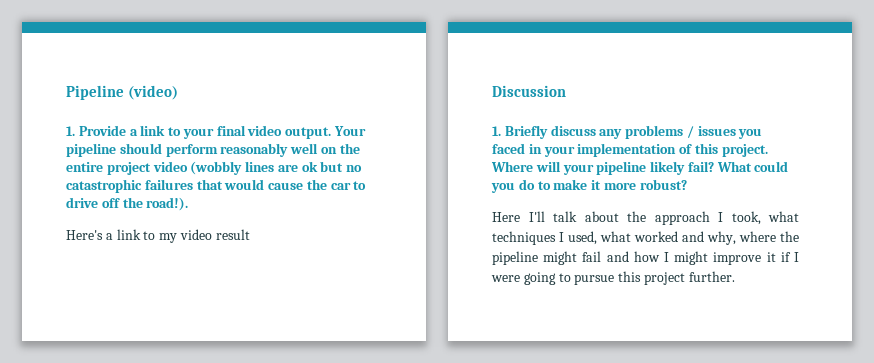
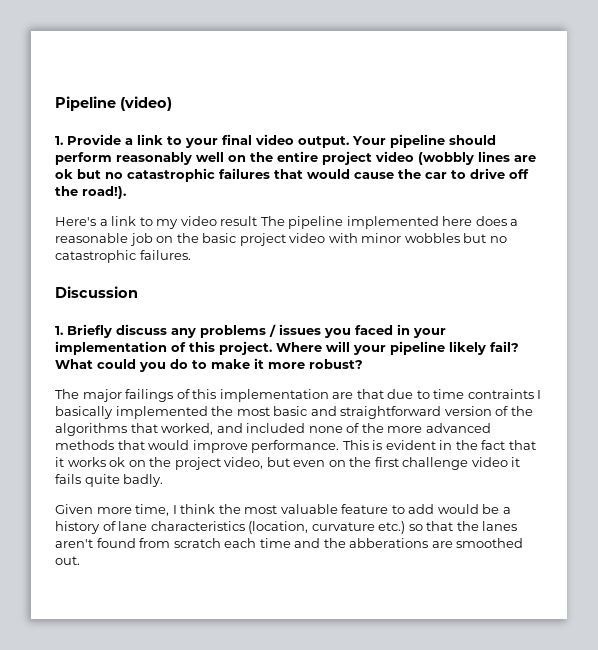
(250, 234) none -> [260,216,519,229] [55,233,507,246] [55,250,191,263] The pipeline implemented here does a reasonable job on the basic project video with minor wobbles but no catastrophic failures.
[492,211,799,225] [492,231,799,245] [492,251,799,265] [491,271,735,285] Here I'll talk about the approach I took, what techniques I used, what worked and why, where the pipeline might fail and how I might improve it if I were going to pursue this project further. -> [55,389,542,402] [55,406,533,419] [55,423,491,436] [55,440,536,453] [55,457,521,470] [55,474,164,487] [55,504,511,516] [55,521,518,534] [55,538,524,548] [55,556,80,565] The major failings of this implementation are that due to time contraints I basically implemented the most basic and straightforward version of the algorithms that worked, and included none of the more advanced methods that would improve performance. This is evident in the fact that it works ok on the project video, but even on the first challenge video it fails quite badly. // Given more time, I think the most valuable feature to add would be a history of lane characteristics (location, curvature etc.) so that the lanes aren't found from scratch each time and the abberations are smoothed out.

